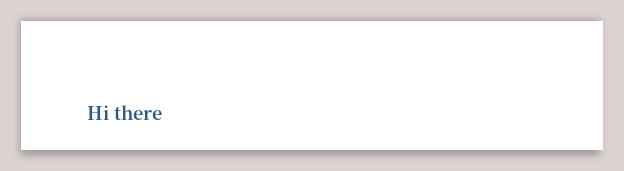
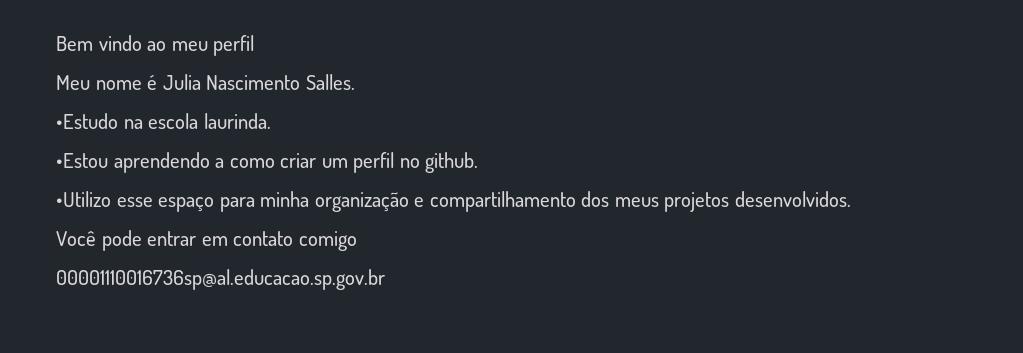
[87,105,162,120] Hi there -> [56,35,255,56] [56,74,355,90] [56,113,271,129] [56,152,479,173] [56,191,851,212] [56,230,357,251] [56,269,385,290] Bem vindo ao meu perfil // Meu nome é Julia Nascimento Salles. // •Estudo na escola laurinda. // •Estou aprendendo a como criar um perfil no github. // •Utilizo esse espaço para minha organização e compartilhamento dos meus projetos desenvolvidos. // Você pode entrar em contato comigo // 00001110016736sp@al.educacao.sp.gov.br

